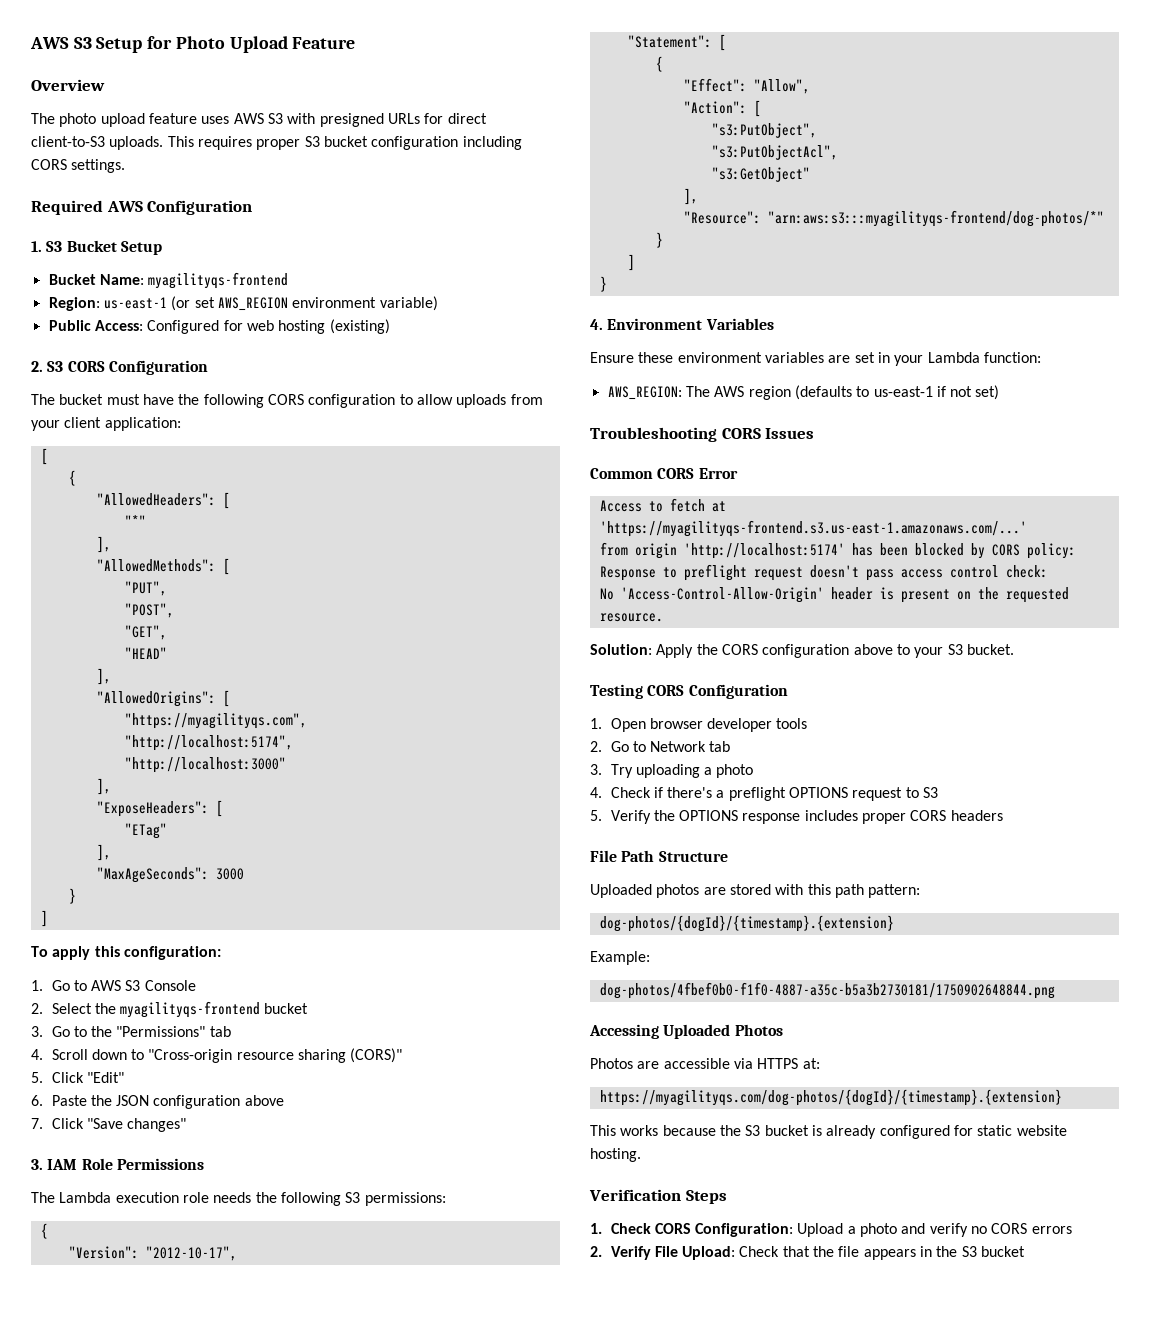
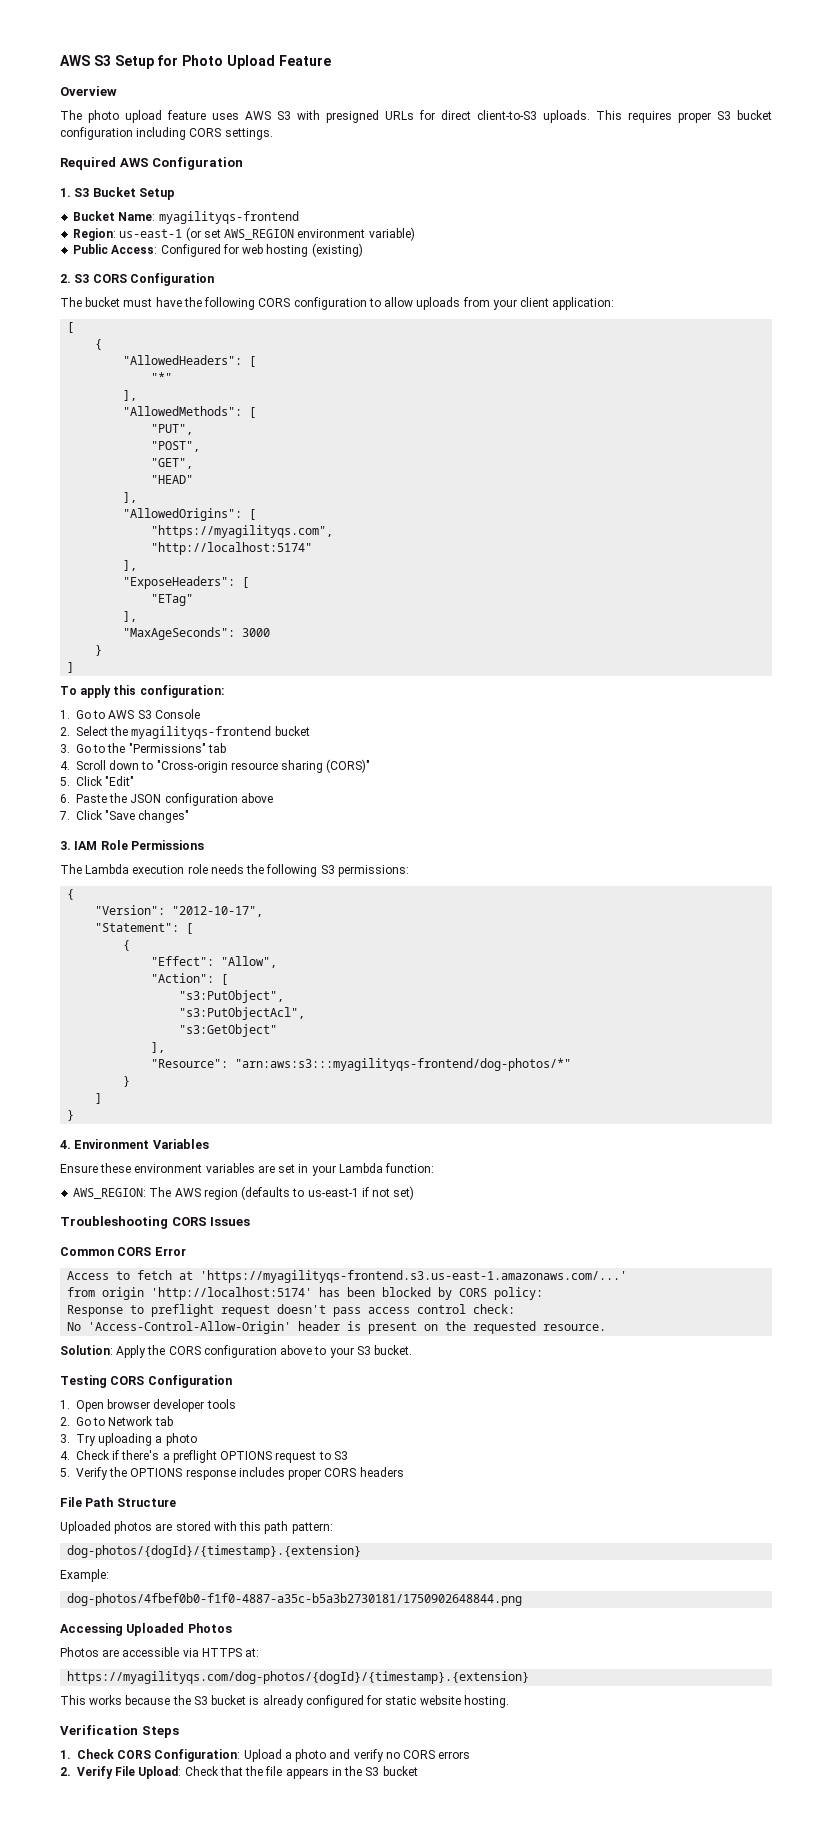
[124,735,293,751] [124,757,286,773] "http://localhost:5174", // "http://localhost:3000" -> [151,542,313,555] "http://localhost:5174"

